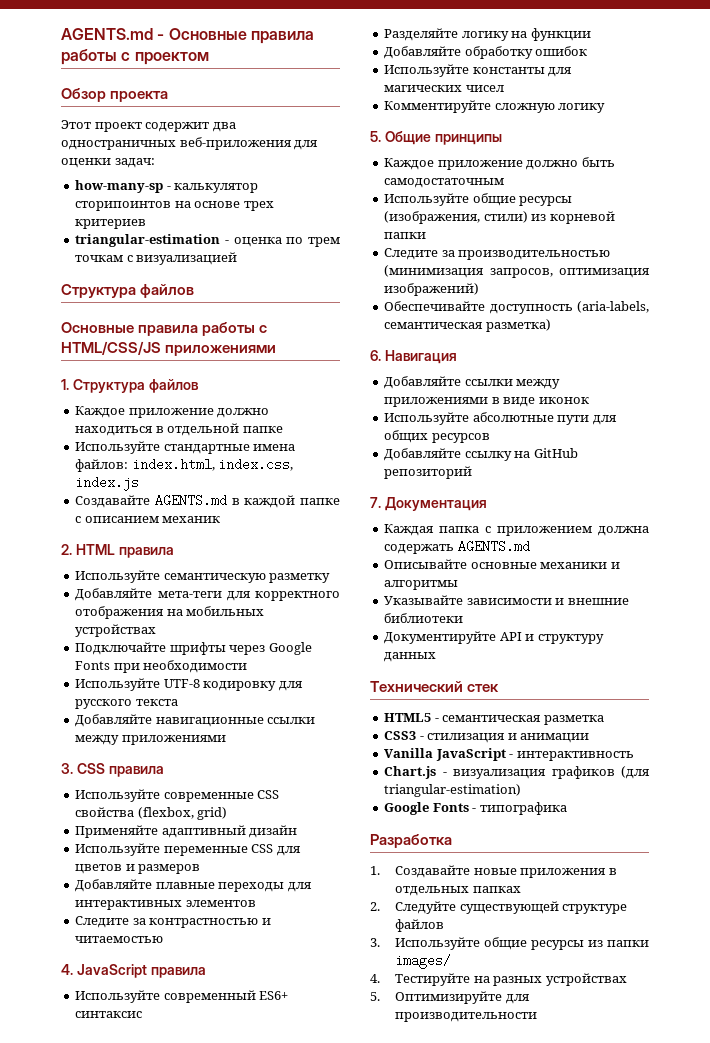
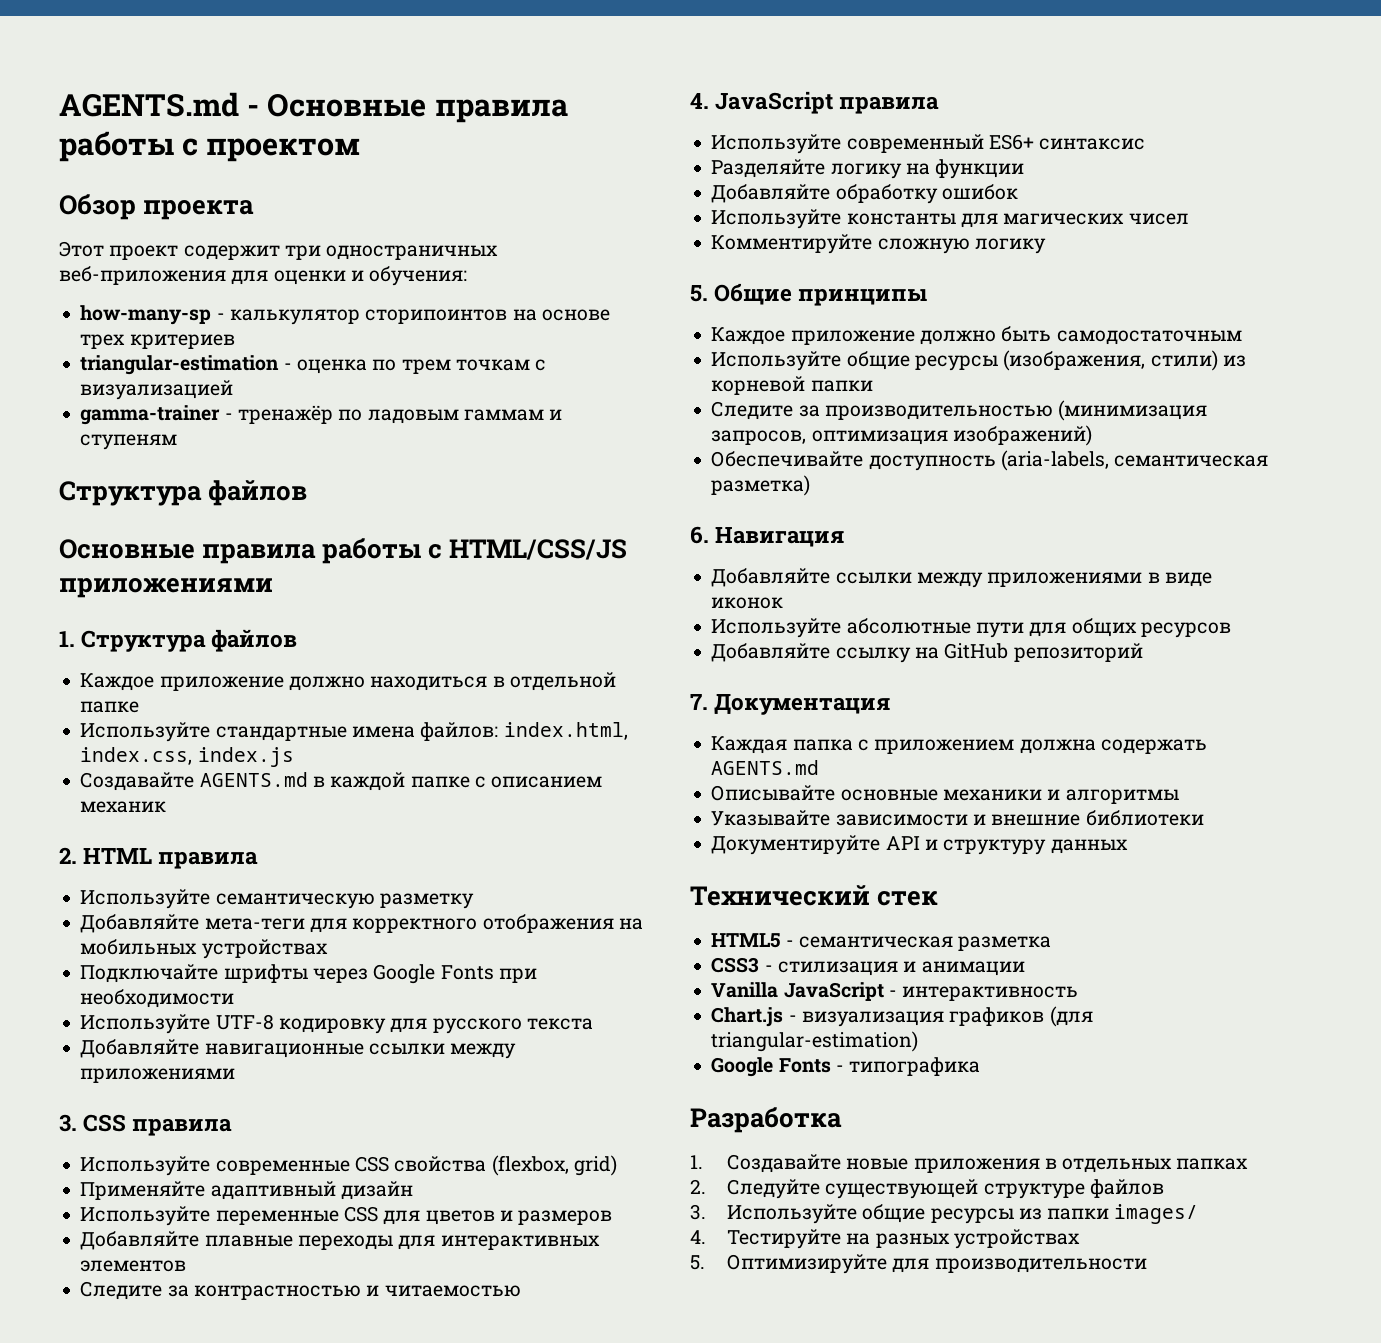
[212,122,236,132] два -> [284,245,321,260] три
[114,158,155,168] задач: -> [350,266,468,286] и обучения:
(238, 258) none -> [80,405,563,425] [80,434,178,450] // gamma-trainer - тренажёр по ладовым гаммам и ступеням

